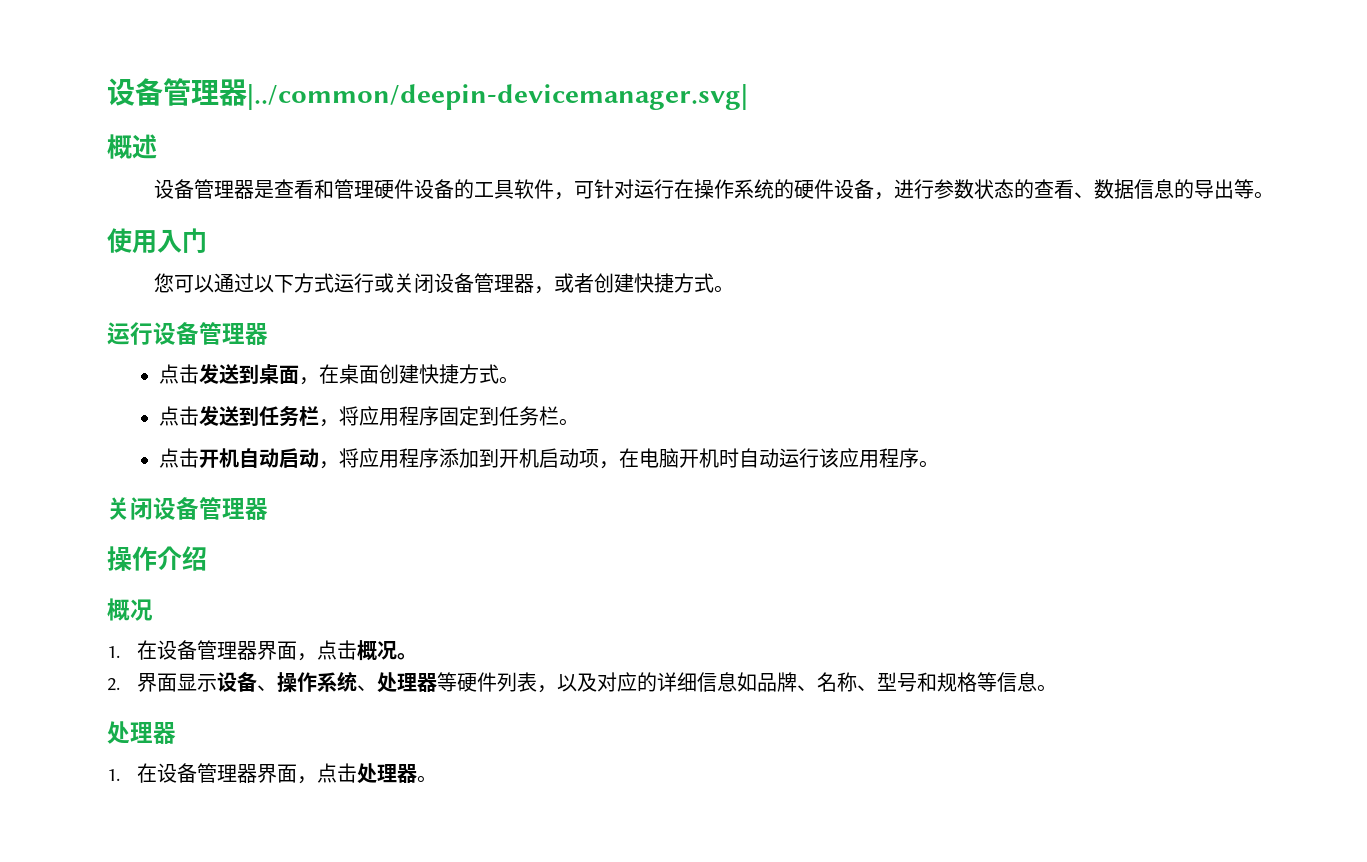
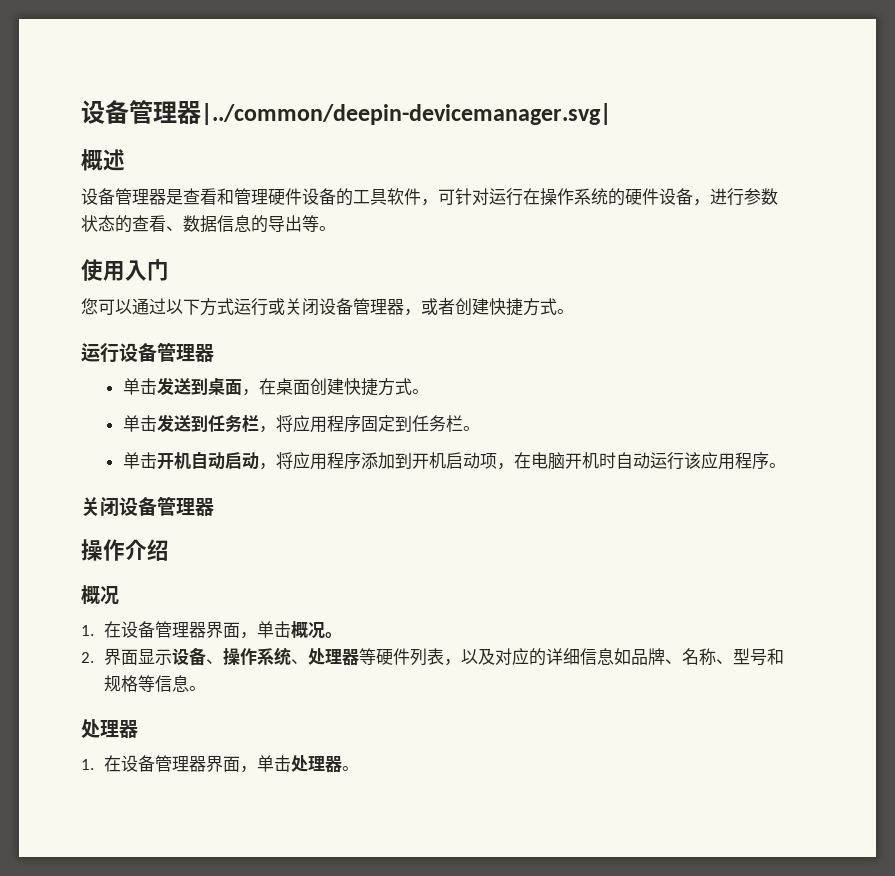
[158,364,179,384] 点 -> [122,378,140,395] 单
[158,406,179,426] 点 -> [122,415,140,432] 单
[158,448,179,468] 点 -> [122,452,140,469] 单
[316,640,337,660] 点 -> [256,621,274,638] 单
[316,763,337,783] 点 -> [256,755,274,772] 单

